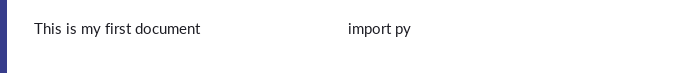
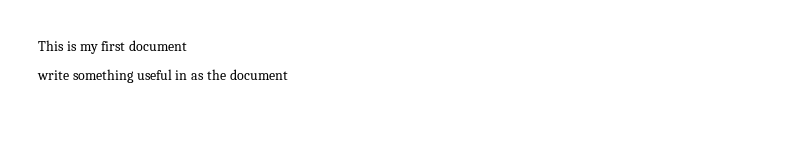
[348,23,411,37] import py -> [37,69,288,83] write something useful in as the document

